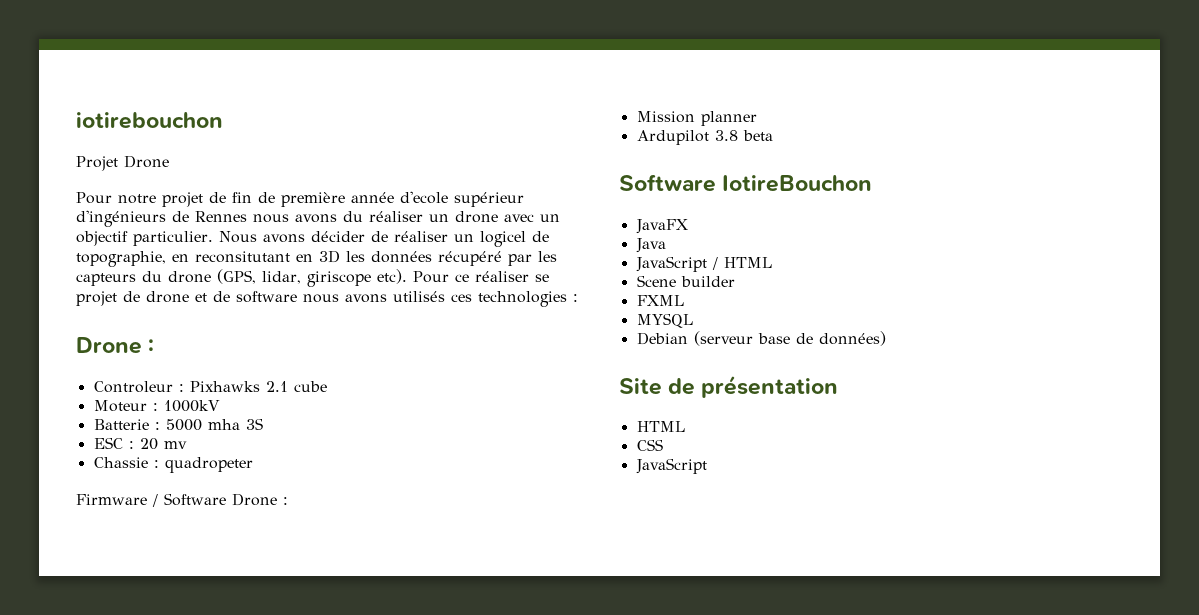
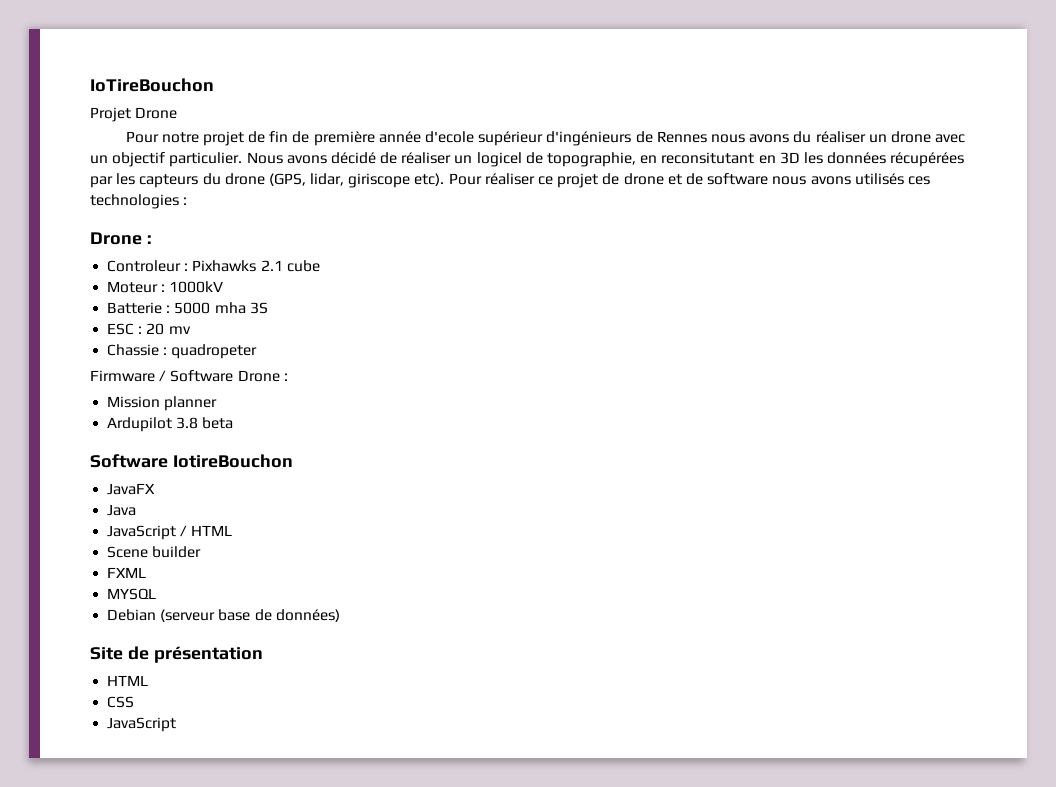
[76,112,223,129] iotirebouchon -> [90,78,214,92] IoTireBouchon
[310,231,365,242] décider -> [330,152,376,164] décidé
[438,251,502,266] récupéré -> [890,152,965,167] récupérées
[455,271,549,282] ce réaliser se -> [484,173,554,185] réaliser ce

